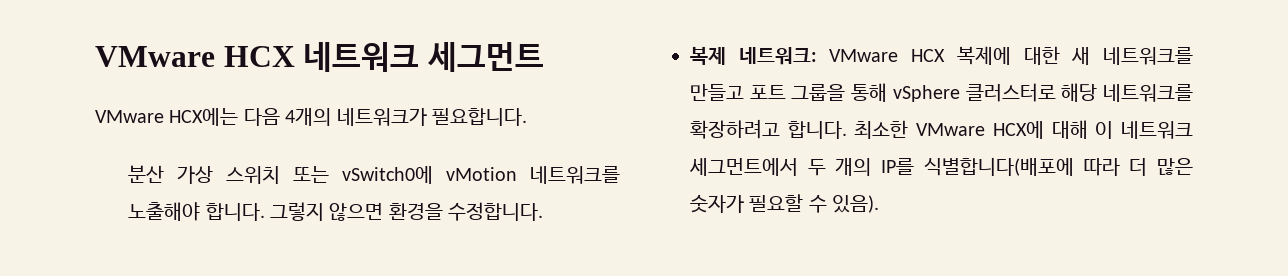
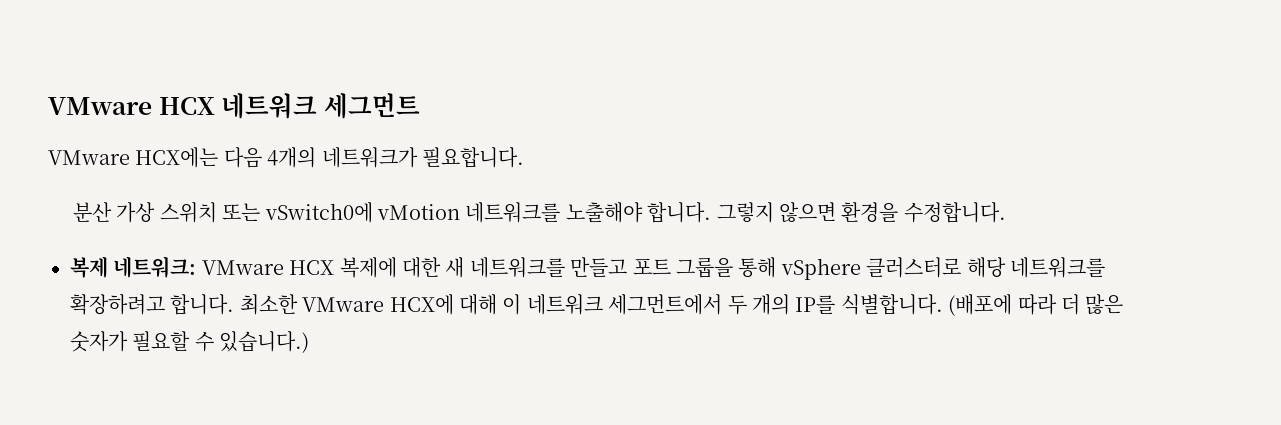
[923,158,1074,176] 식별합니다(배포에 -> [840,294,1013,316] 식별합니다. (배포에
[832,195,880,213] 있음). -> [219,331,310,353] 있습니다.)

